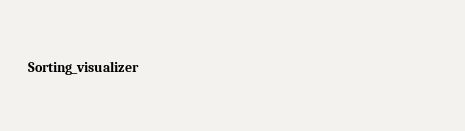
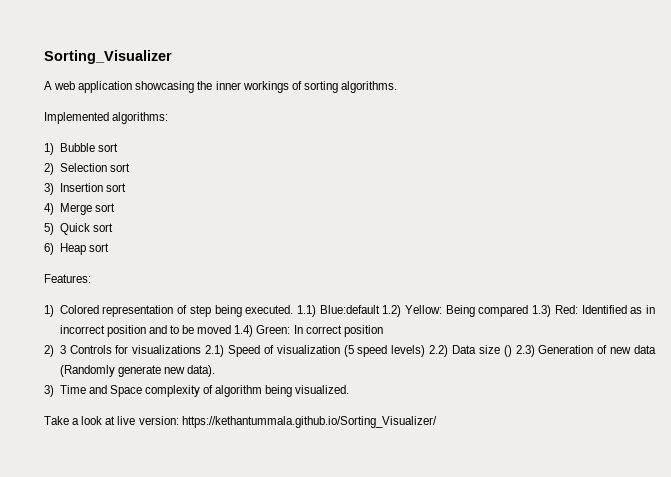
[28,61,139,75] Sorting_visualizer -> [44,50,172,64] [44,81,397,93] [44,112,169,124] [44,143,118,155] [44,163,130,175] [44,183,126,195] [44,203,115,215] [44,223,113,235] [44,243,109,255] [44,274,91,283] [44,305,655,317] [59,325,383,337] [44,345,656,357] [59,365,216,377] [44,385,350,397] [44,416,437,428] Sorting_Visualizer // A web application showcasing the inner workings of sorting algorithms. // Implemented algorithms: // 1) Bubble sort // 2) Selection sort // 3) Insertion sort // 4) Merge sort // 5) Quick sort // 6) Heap sort // Features: // 1) Colored representation of step being executed. 1.1) Blue:default 1.2) Yellow: Being compared 1.3) Red: Identified as in incorrect position and to be moved 1.4) Green: In correct position // 2) 3 Controls for visualizations 2.1) Speed of visualization (5 speed levels) 2.2) Data size () 2.3) Generation of new data (Randomly generate new data). // 3) Time and Space complexity of algorithm being visualized. // Take a look at live version: https://kethantummala.github.io/Sorting_Visualizer/

